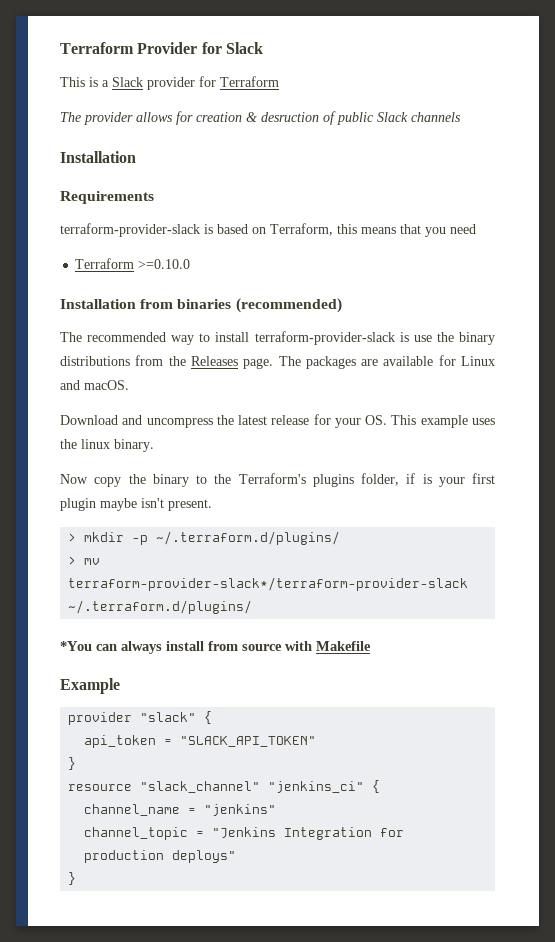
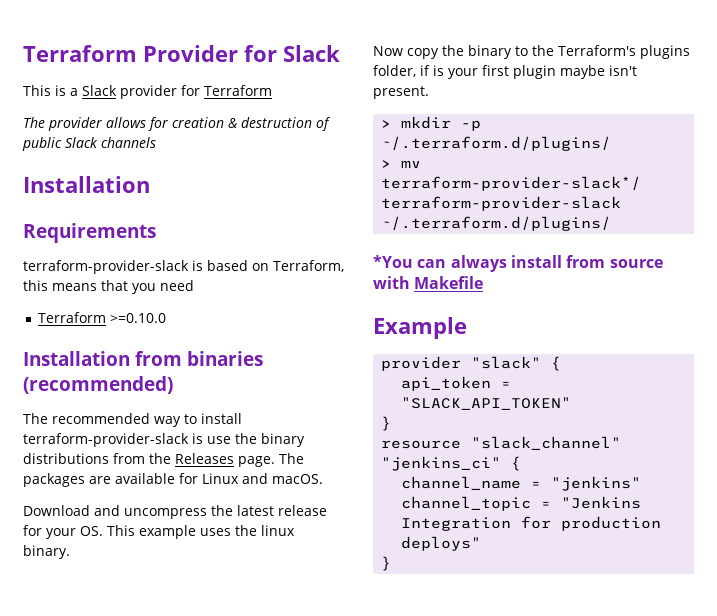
[261,112,319,122] desruction -> [241,117,312,128] destruction

